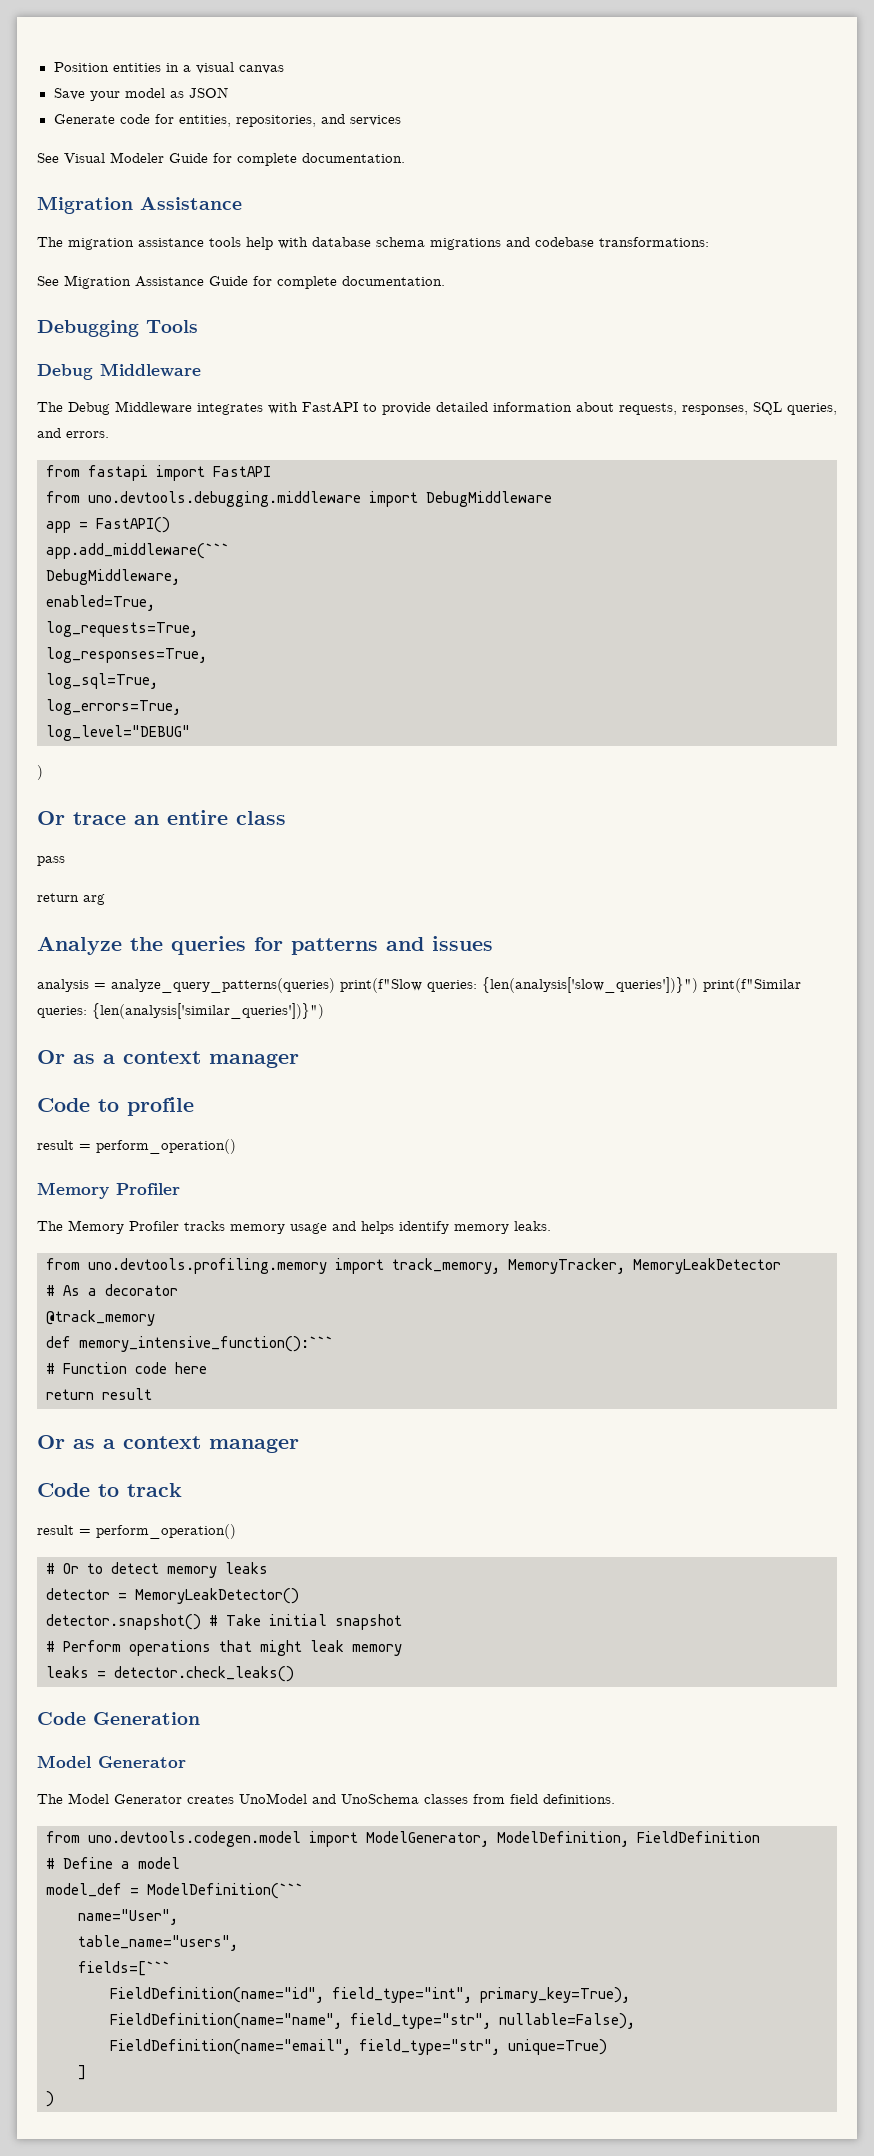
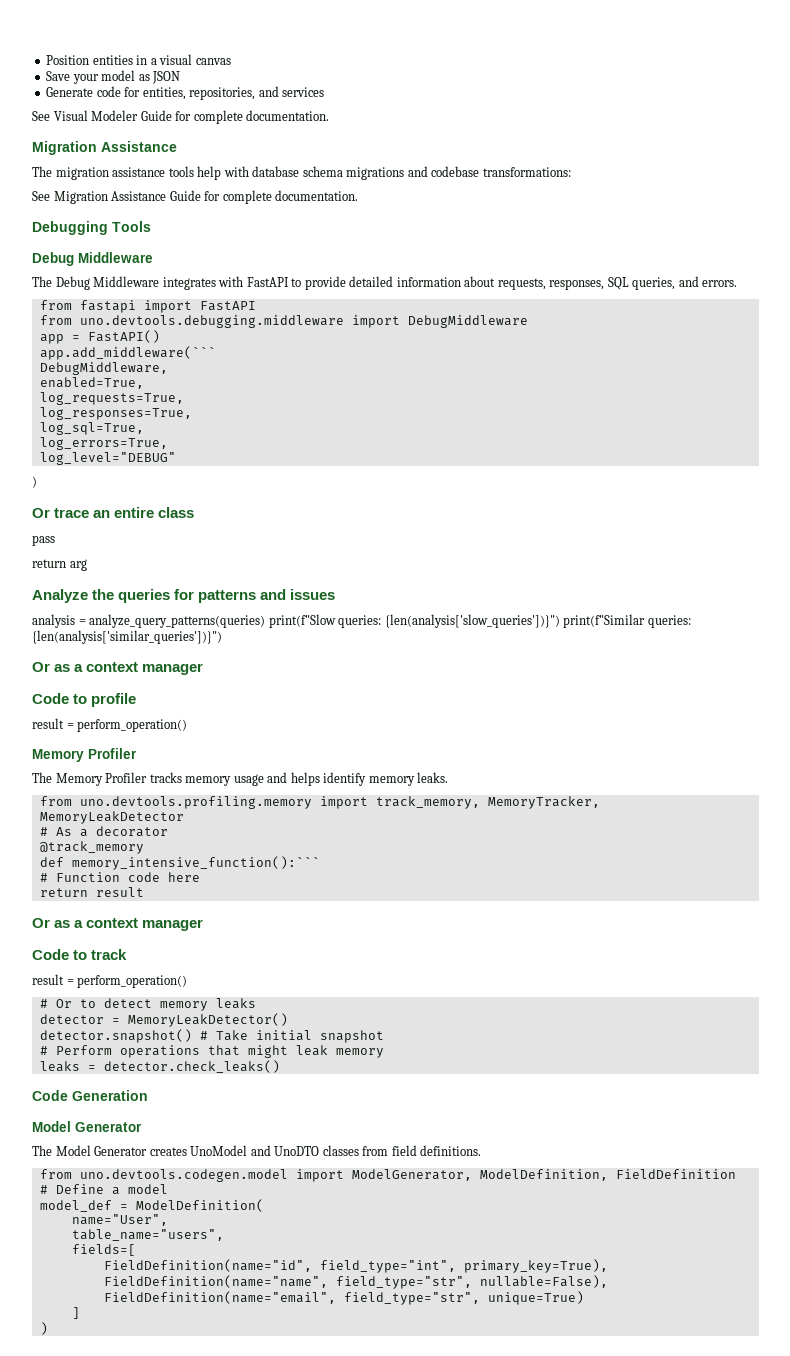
[341,1794,419,1804] UnoSchema -> [274,1146,320,1156] UnoDTO
[147,1883,303,1899] ModelDefinition(``` -> [135,1199,264,1212] ModelDefinition(
[78,1961,170,1976] fields=[``` -> [71,1244,136,1256] fields=[

